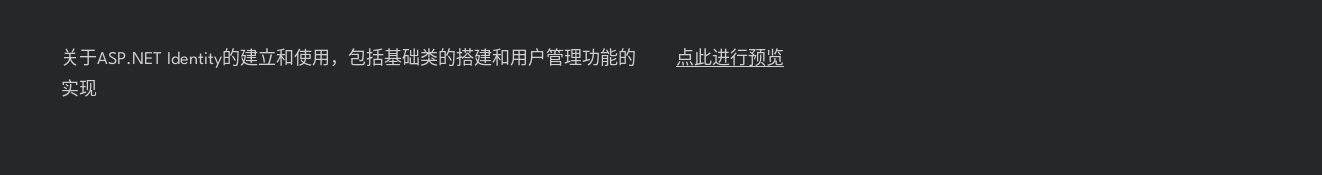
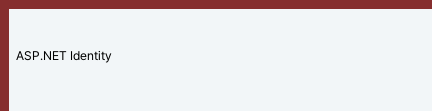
[61,48,97,66] 关于 -> (16, 56) none
[221,48,636,67] [61,79,97,97] [676,48,784,67] 的建立和使用，包括基础类的搭建和用户管理功能的实现 // 点此进行预览 -> (113, 56) none

